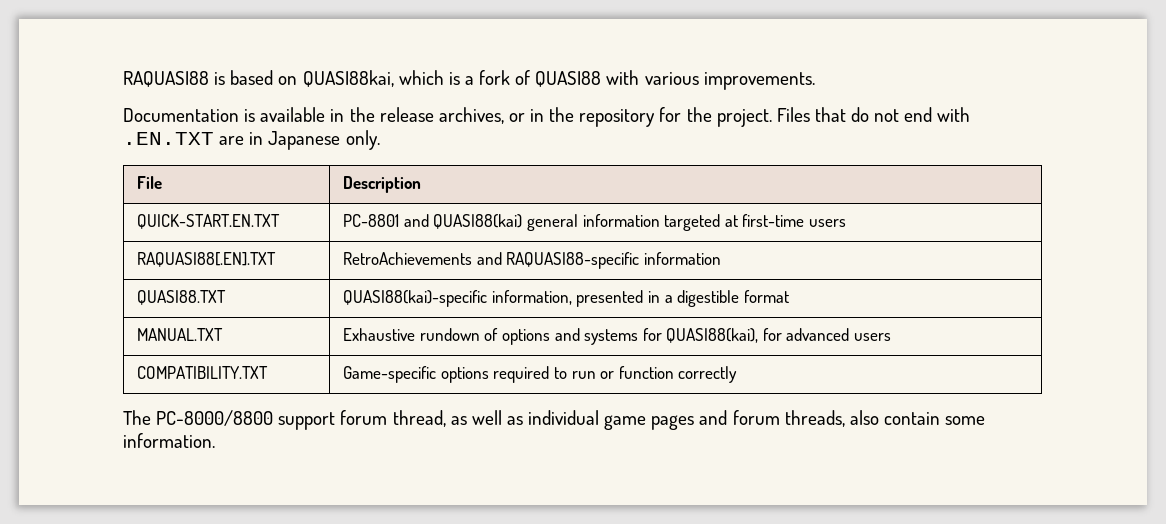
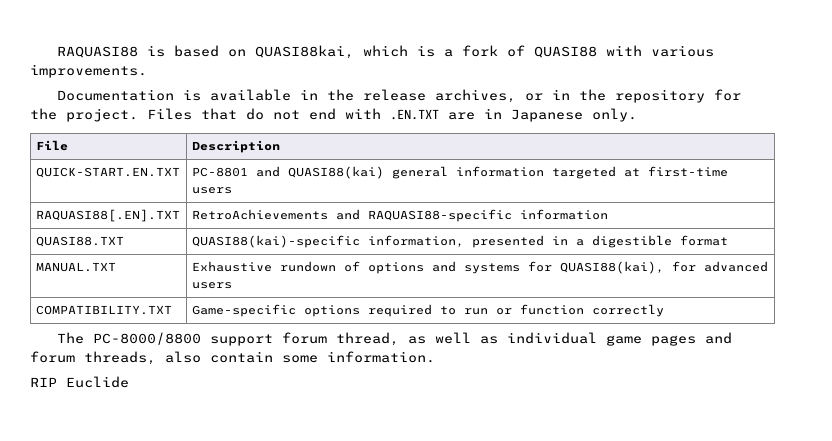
(215, 440) none -> [30,376,129,388] // RIP Euclide

